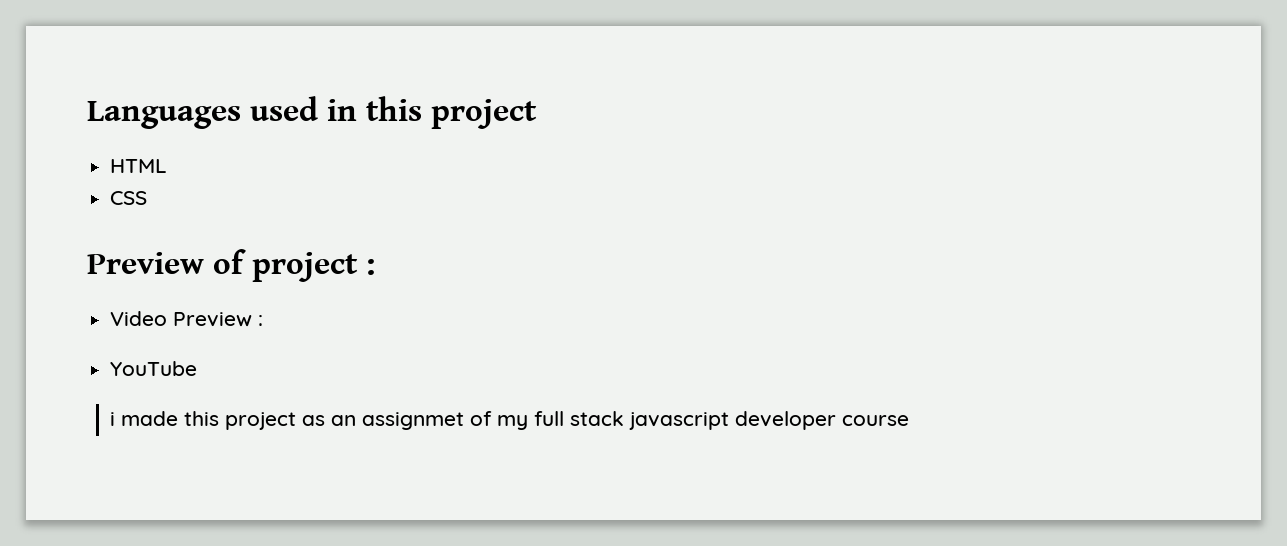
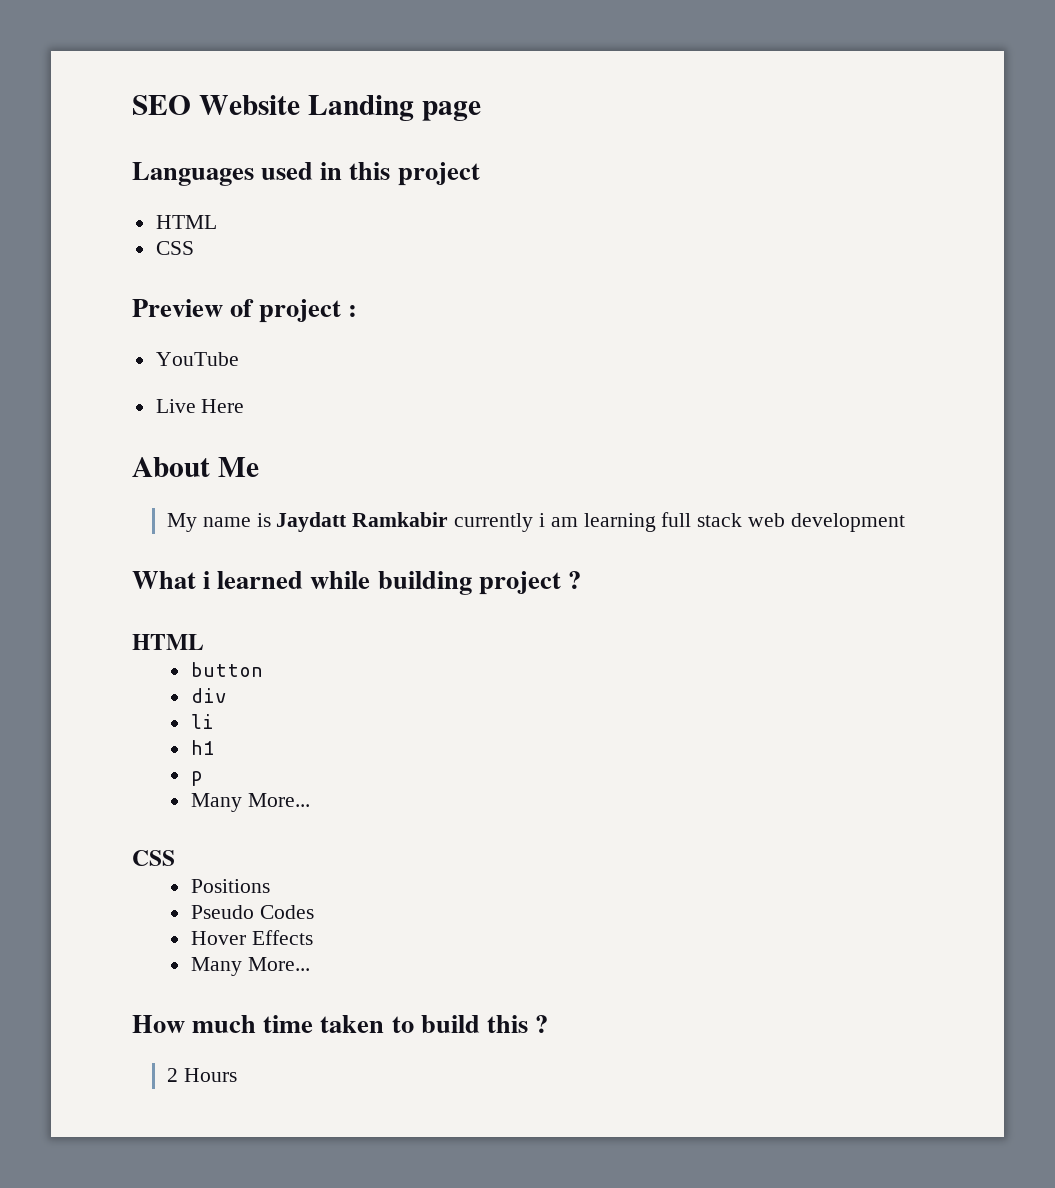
(87, 115) none -> [132,95,481,121] SEO Website Landing page //
[110,311,264,327] [110,361,198,376] [110,411,910,430] Video Preview : // YouTube // i made this project as an assignmet of my full stack javascript developer course -> [155,352,239,366] [155,399,245,413] [132,457,259,477] [167,512,905,532] [132,571,581,595] [132,634,204,650] [190,662,263,677] [190,688,227,703] [190,714,214,729] [190,740,215,755] [190,771,203,786] [190,793,310,812] [132,850,175,866] [190,879,270,893] [190,905,314,919] [190,930,313,945] [190,957,310,976] [132,1015,549,1033] [167,1068,237,1082] YouTube // Live Here // About Me // My name is Jaydatt Ramkabir currently i am learning full stack web development // What i learned while building project ? // HTML // button // div // li // h1 // p // Many More... // CSS // Positions // Pseudo Codes // Hover Effects // Many More... // How much time taken to build this ? // 2 Hours

